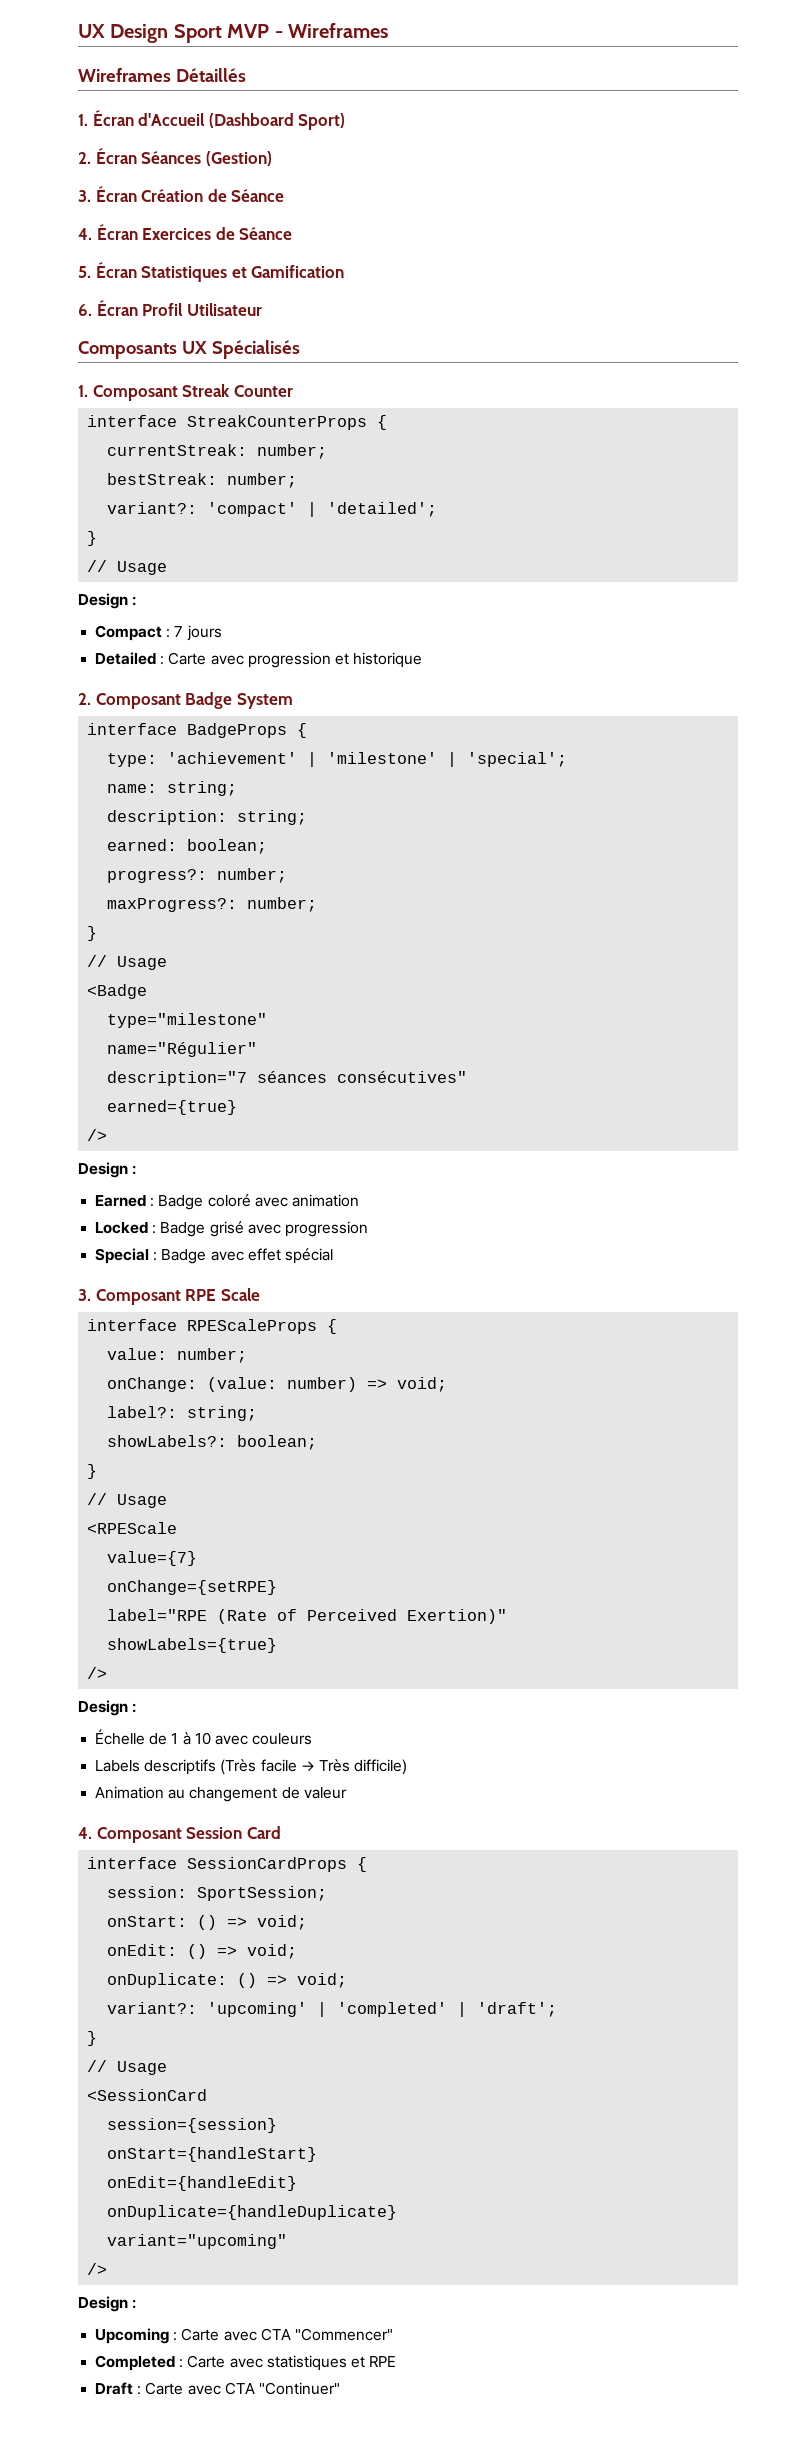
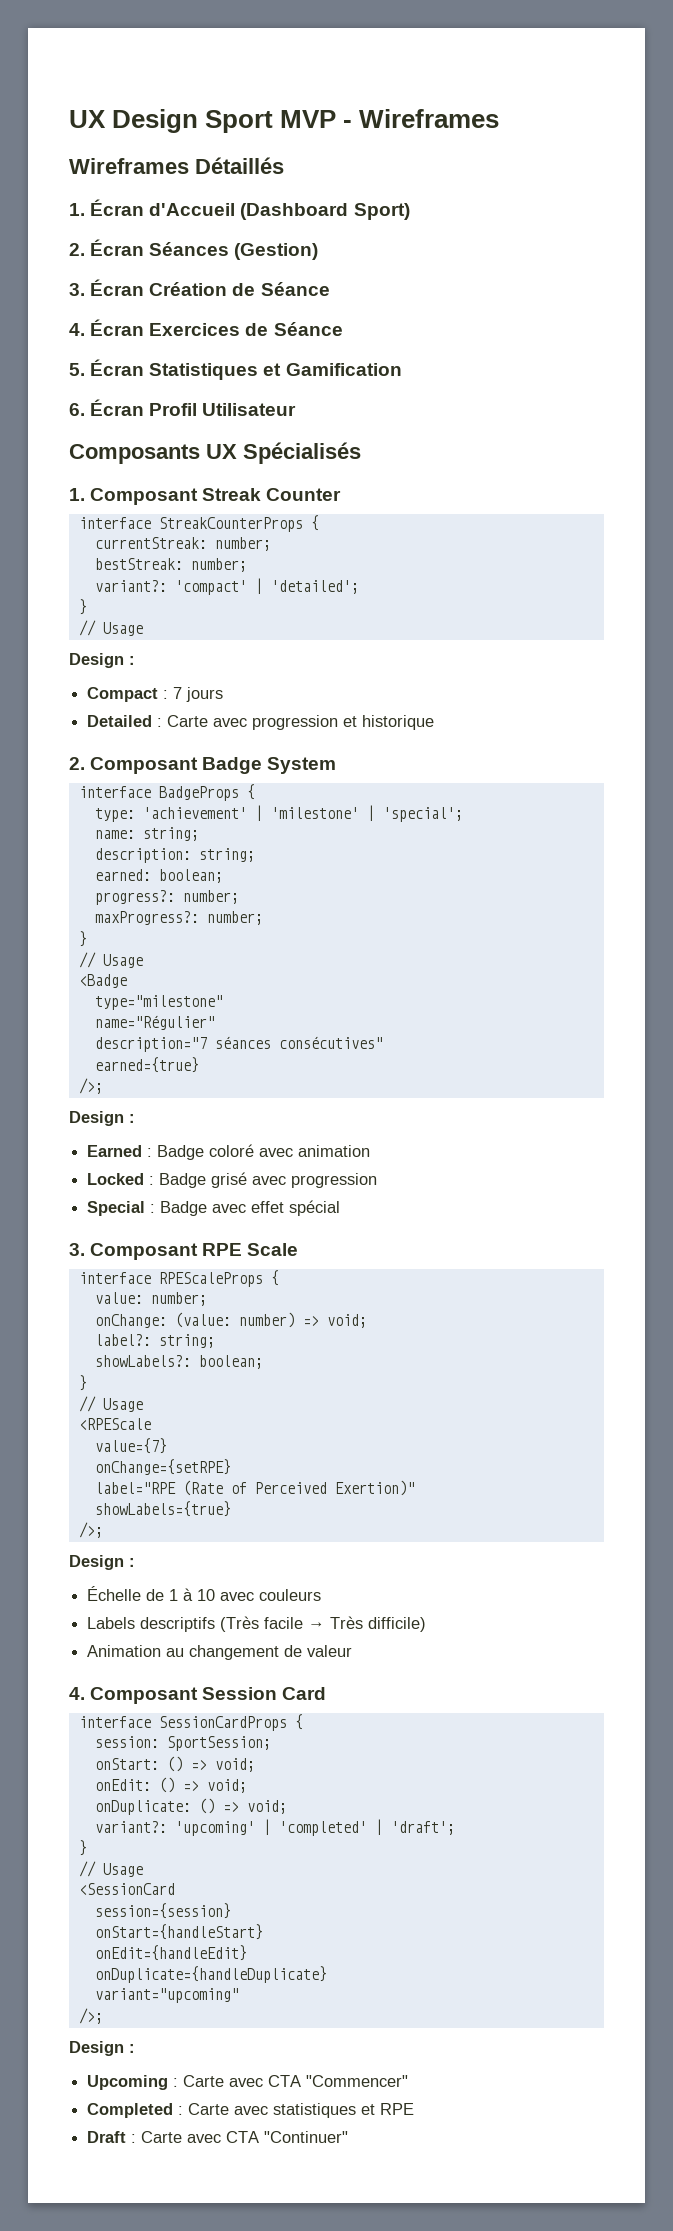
[87,1129,108,1141] /> -> [78,1078,103,1094] />;
[87,1667,108,1679] /> -> [78,1522,103,1538] />;
[87,2263,108,2275] /> -> [78,2008,103,2024] />;

